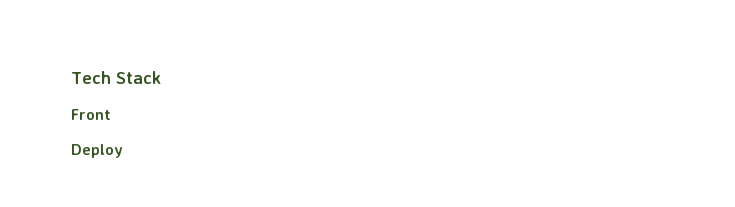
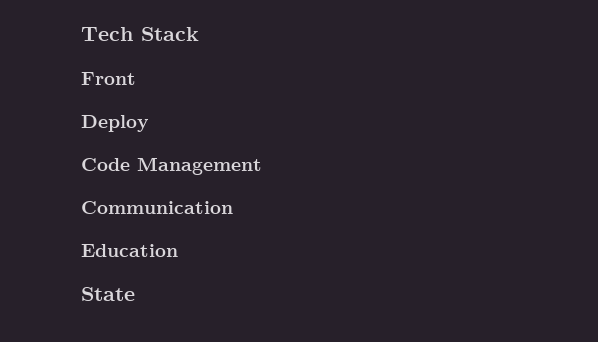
(123, 151) none -> [81,157,262,175] [81,201,233,214] [81,244,178,257] [81,287,135,301] // Code Management // Communication // Education // State

